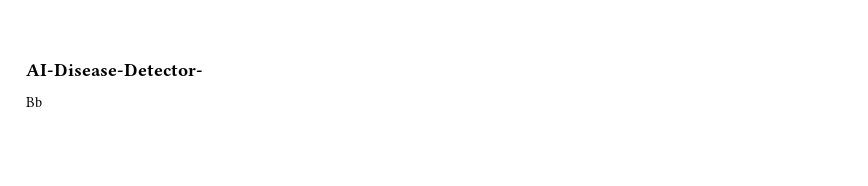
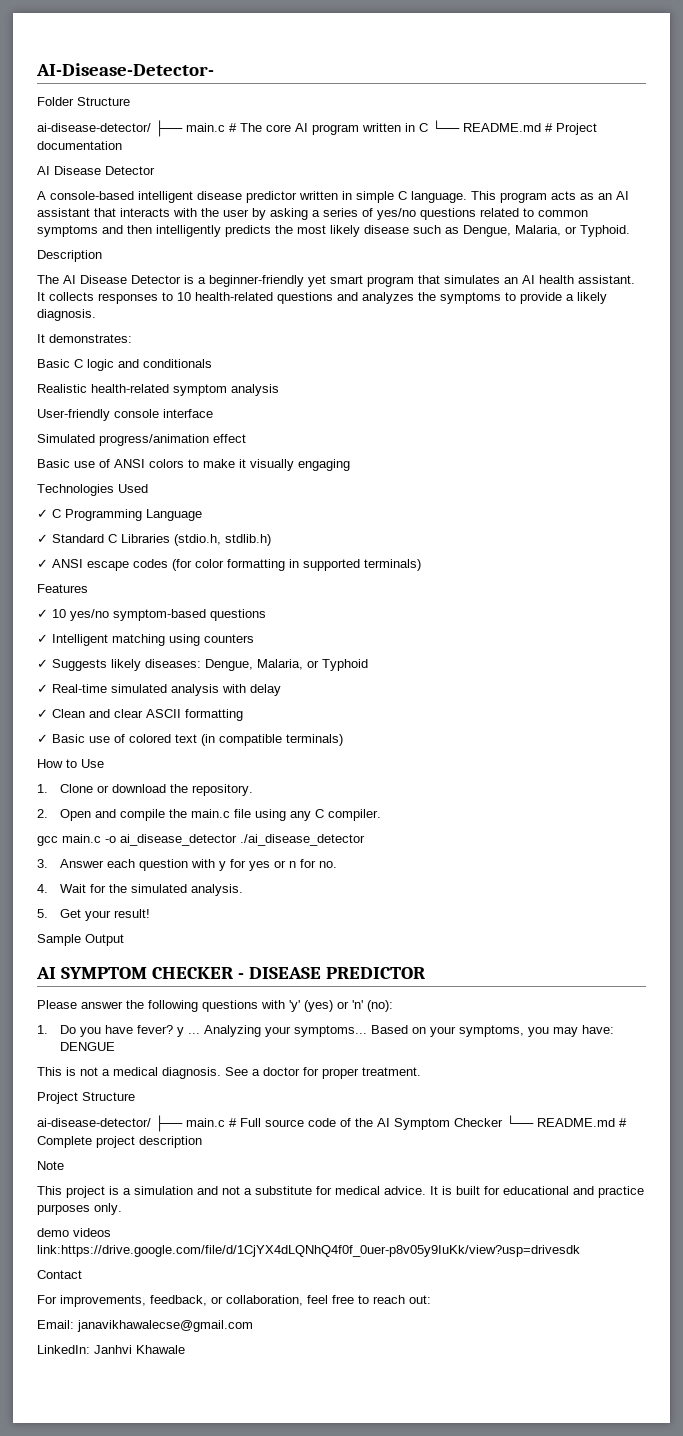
[26,97,42,108] Bb -> [37,97,130,106] [37,120,597,137] [37,141,122,150] [37,166,155,175] [37,191,629,203] [37,208,588,220] [37,225,630,237] [37,250,102,262] [37,275,635,287] [37,292,607,304] [37,309,96,321] [37,334,132,343] [37,359,212,371] [37,384,279,396] [37,409,213,421] [37,434,246,446] [37,459,350,471] [37,484,148,496] [37,509,202,521] [37,534,271,546] [37,559,421,571] [37,584,88,593] [37,609,266,621] [37,634,254,646] [37,659,368,671] [37,684,281,696] [37,709,243,721] [37,734,343,746] [37,759,104,768] [37,784,254,796] [37,809,382,821] [37,834,365,846] [37,859,338,871] [37,884,244,896] [37,909,151,921] [37,934,124,946] [36,967,425,979] [37,1000,393,1012] [37,1025,615,1037] [60,1042,116,1051] [37,1067,421,1079] [37,1092,135,1104] [37,1115,627,1132] [37,1136,202,1148] [37,1161,64,1170] [37,1186,644,1198] [37,1203,122,1215] [37,1228,111,1237] [37,1245,580,1257] [37,1270,82,1279] [37,1295,431,1307] [37,1320,253,1332] [37,1345,185,1354] Folder Structure // ai-disease-detector/ ├── main.c # The core AI program written in C └── README.md # Project documentation // AI Disease Detector // A console-based intelligent disease predictor written in simple C language. This program acts as an AI assistant that interacts with the user by asking a series of yes/no questions related to common symptoms and then intelligently predicts the most likely disease such as Dengue, Malaria, or Typhoid. // Description // The AI Disease Detector is a beginner-friendly yet smart program that simulates an AI health assistant. It collects responses to 10 health-related questions and analyzes the symptoms to provide a likely diagnosis. // It demonstrates: // Basic C logic and conditionals // Realistic health-related symptom analysis // User-friendly console interface // Simulated progress/animation effect // Basic use of ANSI colors to make it visually engaging // Technologies Used // ✓ C Programming Language // ✓ Standard C Libraries (stdio.h, stdlib.h) // ✓ ANSI escape codes (for color formatting in supported terminals) // Features // ✓ 10 yes/no symptom-based questions // ✓ Intelligent matching using counters // ✓ Suggests likely diseases: Dengue, Malaria, or Typhoid // ✓ Real-time simulated analysis with delay // ✓ Clean and clear ASCII formatting // ✓ Basic use of colored text (in compatible terminals) // How to Use // 1. Clone or download the repository. // 2. Open and compile the main.c file using any C compiler. // gcc main.c -o ai_disease_detector ./ai_disease_detector // 3. Answer each question with y for yes or n for no. // 4. Wait for the simulated analysis. // 5. Get your result! // Sample Output // AI SYMPTOM CHECKER - DISEASE PREDICTOR // Please answer the following questions with 'y' (yes) or 'n' (no): // 1. Do you have fever? y ... Analyzing your symptoms... Based on your symptoms, you may have: DENGUE // This is not a medical diagnosis. See a doctor for proper treatment. // Project Structure // ai-disease-detector/ ├── main.c # Full source code of the AI Symptom Checker └── README.md # Complete project description // Note // This project is a simulation and not a substitute for medical advice. It is built for educational and practice purposes only. // demo videos link:https://drive.google.com/file/d/1CjYX4dLQNhQ4f0f_0uer-p8v05y9IuKk/view?usp=drivesdk // Contact // For improvements, feedback, or collaboration, feel free to reach out: // Email: janavikhawalecse@gmail.com // LinkedIn: Janhvi Khawale

